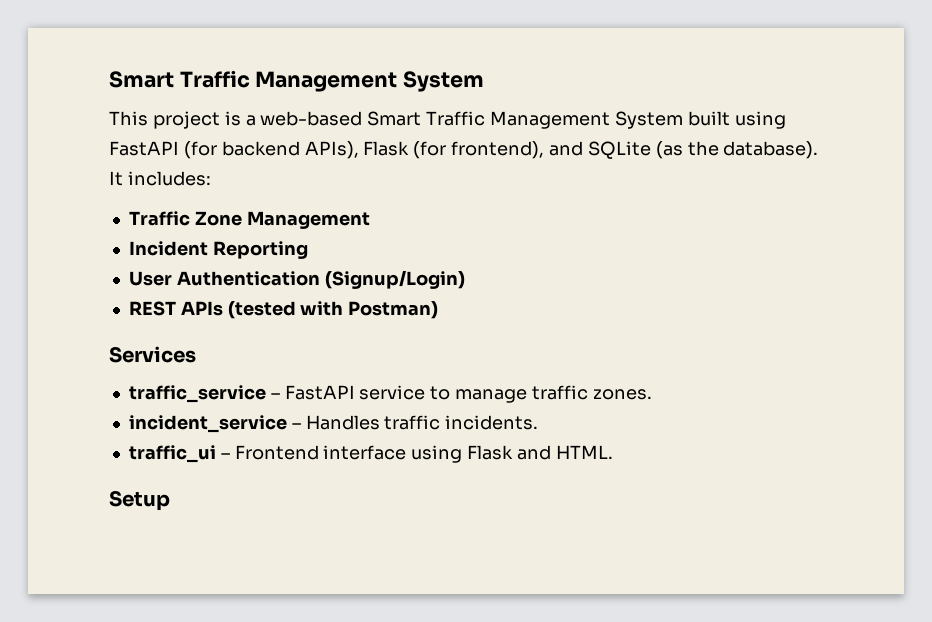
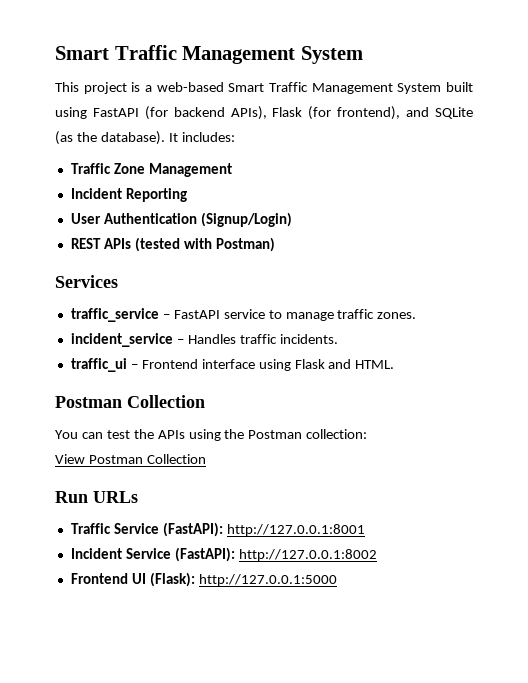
[109,490,170,511] Setup -> [55,395,205,408] [55,429,368,441] [55,454,206,464] [55,491,138,503] [70,522,365,537] [70,547,377,562] [70,572,337,587] Postman Collection // You can test the APIs using the Postman collection: // View Postman Collection // Run URLs // Traffic Service (FastAPI): http://127.0.0.1:8001 // Incident Service (FastAPI): http://127.0.0.1:8002 // Frontend UI (Flask): http://127.0.0.1:5000

